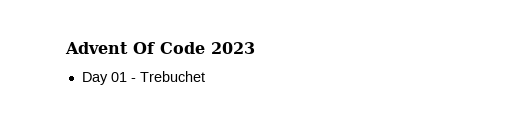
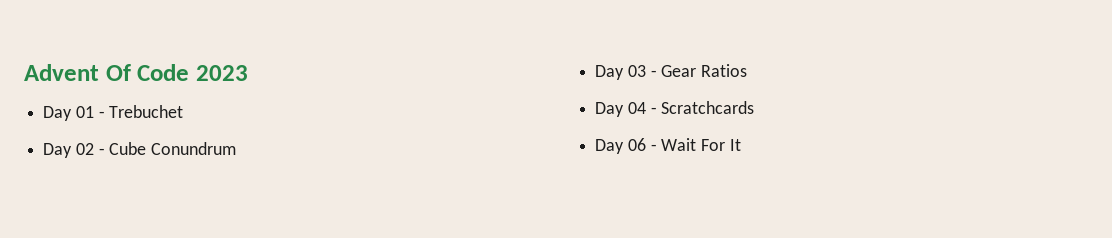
(205, 76) none -> [43,142,237,158] [595,64,748,80] [595,101,755,117] [595,138,741,154] // Day 02 - Cube Conundrum // Day 03 - Gear Ratios // Day 04 - Scratchcards // Day 06 - Wait For It

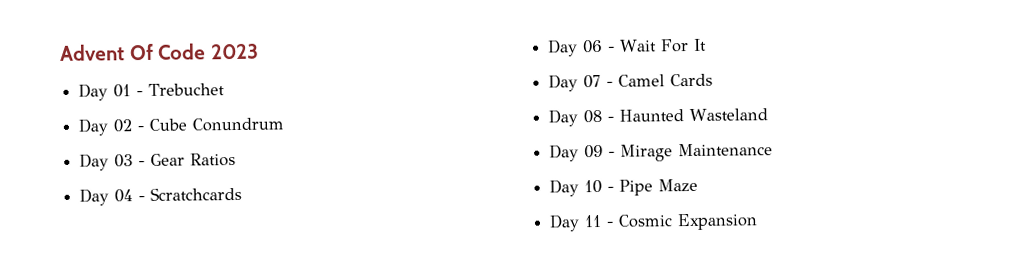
(741, 145) none -> [548,73,714,92] [548,108,769,127] [549,143,774,162] [549,178,699,197] [549,213,759,232] // Day 07 - Camel Cards // Day 08 - Haunted Wasteland // Day 09 - Mirage Maintenance // Day 10 - Pipe Maze // Day 11 - Cosmic Expansion

